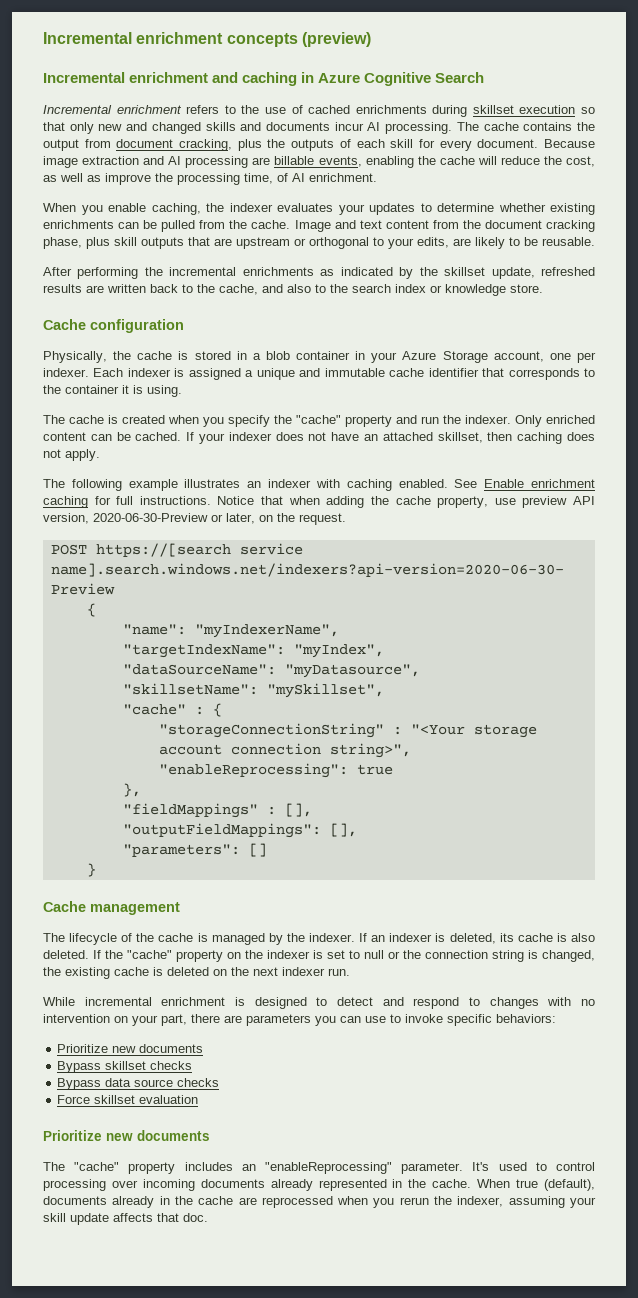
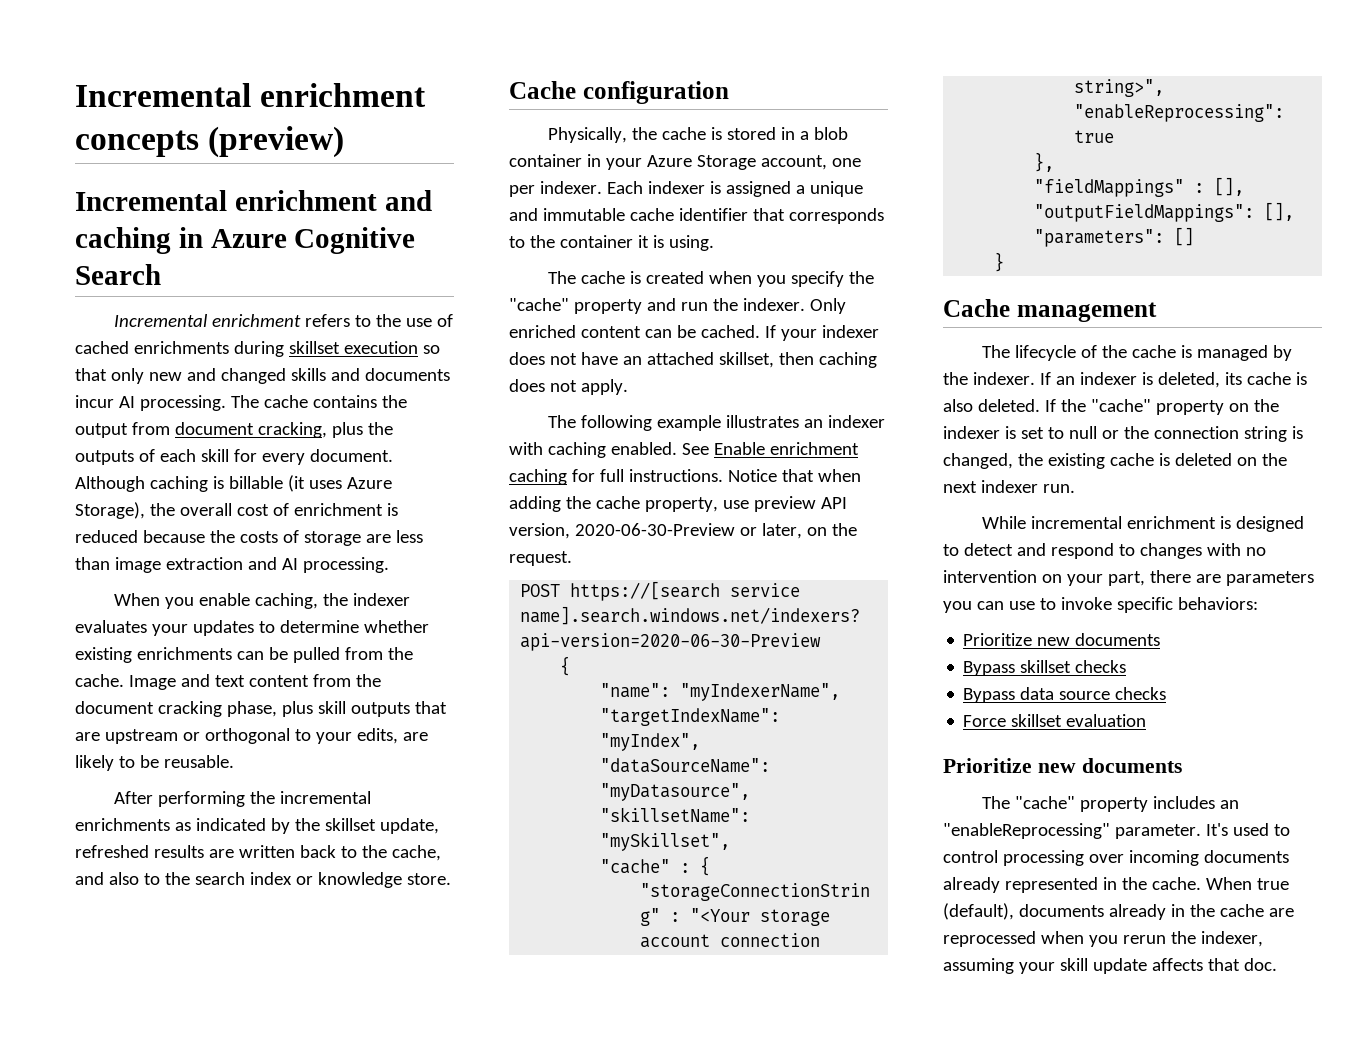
[543,139,595,148] [43,156,595,168] [43,173,377,185] Because image extraction and AI processing are billable events, enabling the cache will reduce the cost, as well as improve the processing time, of AI enrichment. -> [75,475,392,492] [75,502,398,519] [75,530,423,546] [75,557,389,573] Although caching is billable (it uses Azure Storage), the overall cost of enrichment is reduced because the costs of storage are less than image extraction and AI processing.

